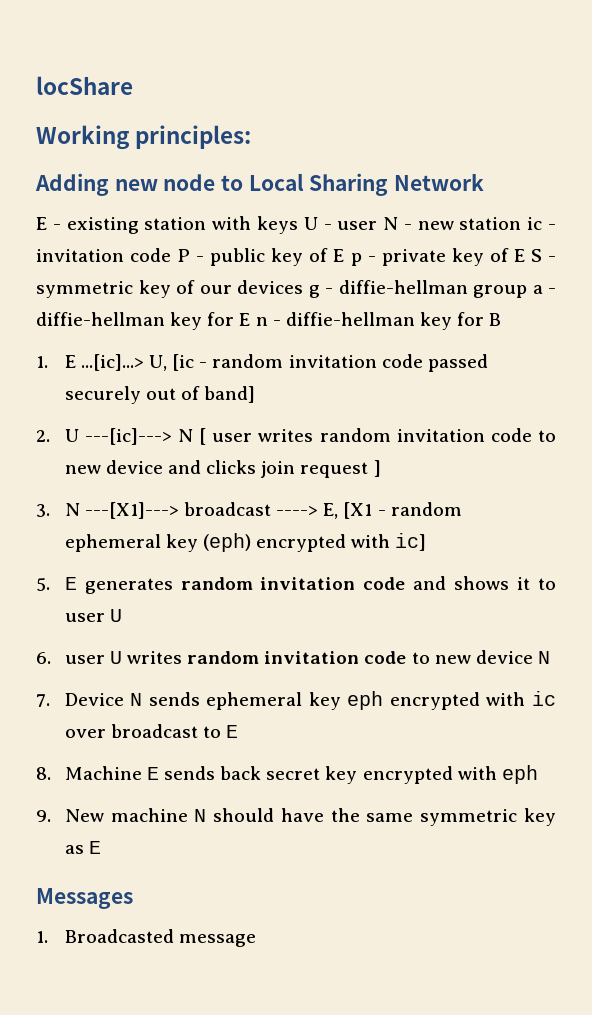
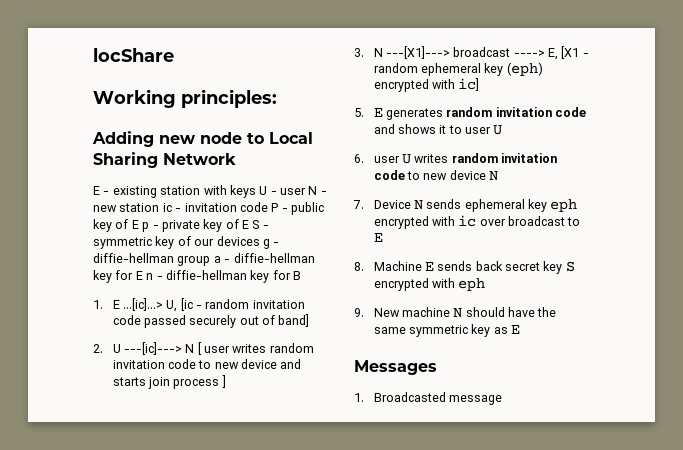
[206,460,369,478] clicks join request -> [112,377,220,389] starts join process
(358, 775) none -> [565,261,575,272] S

